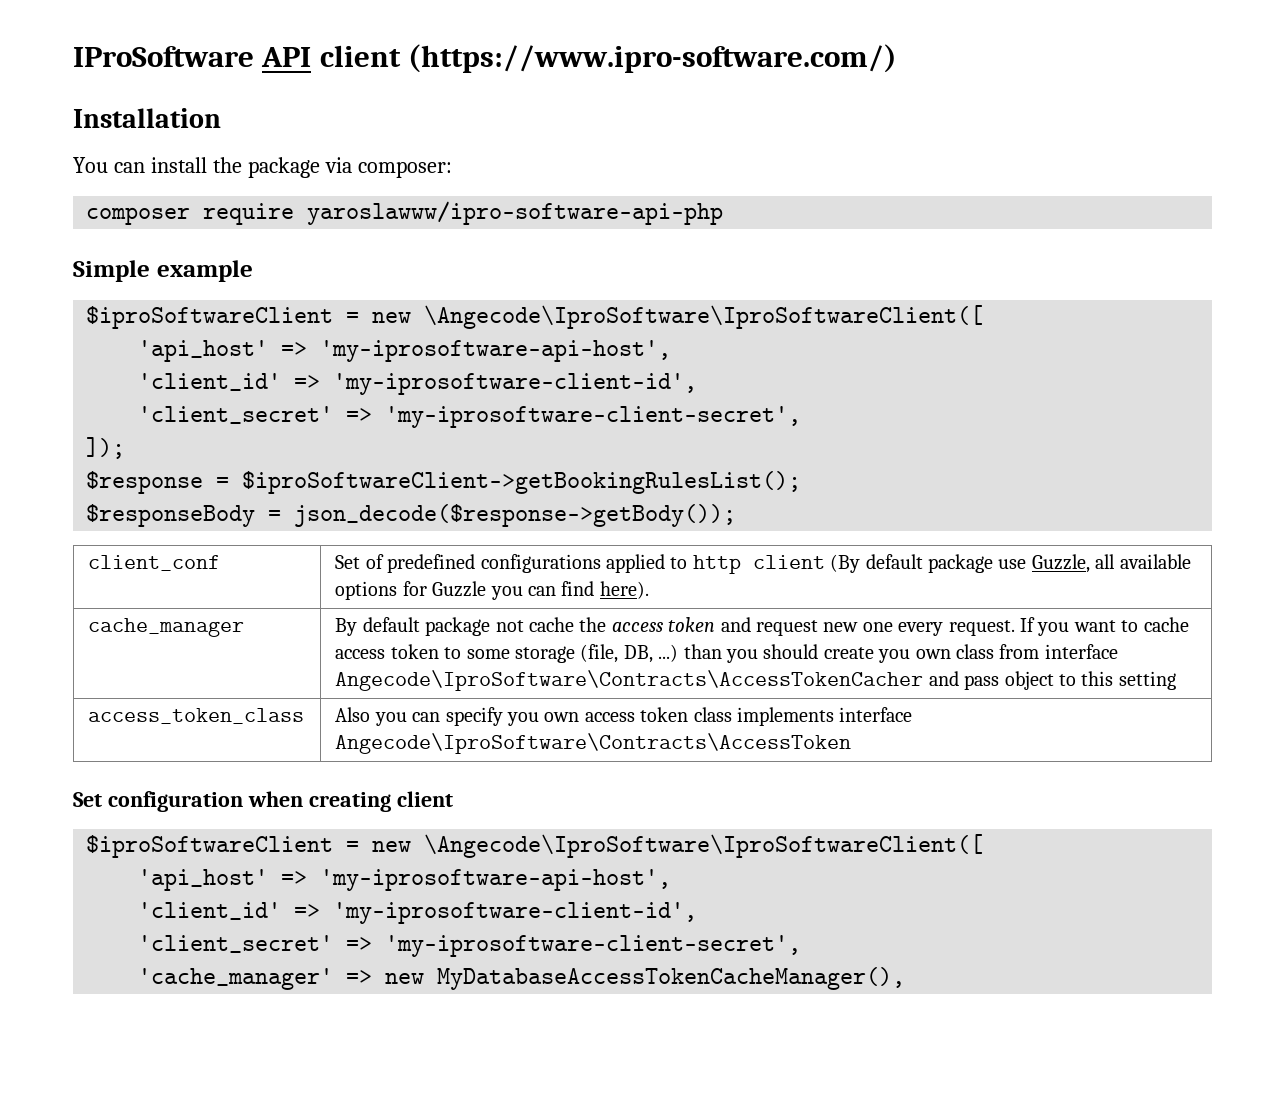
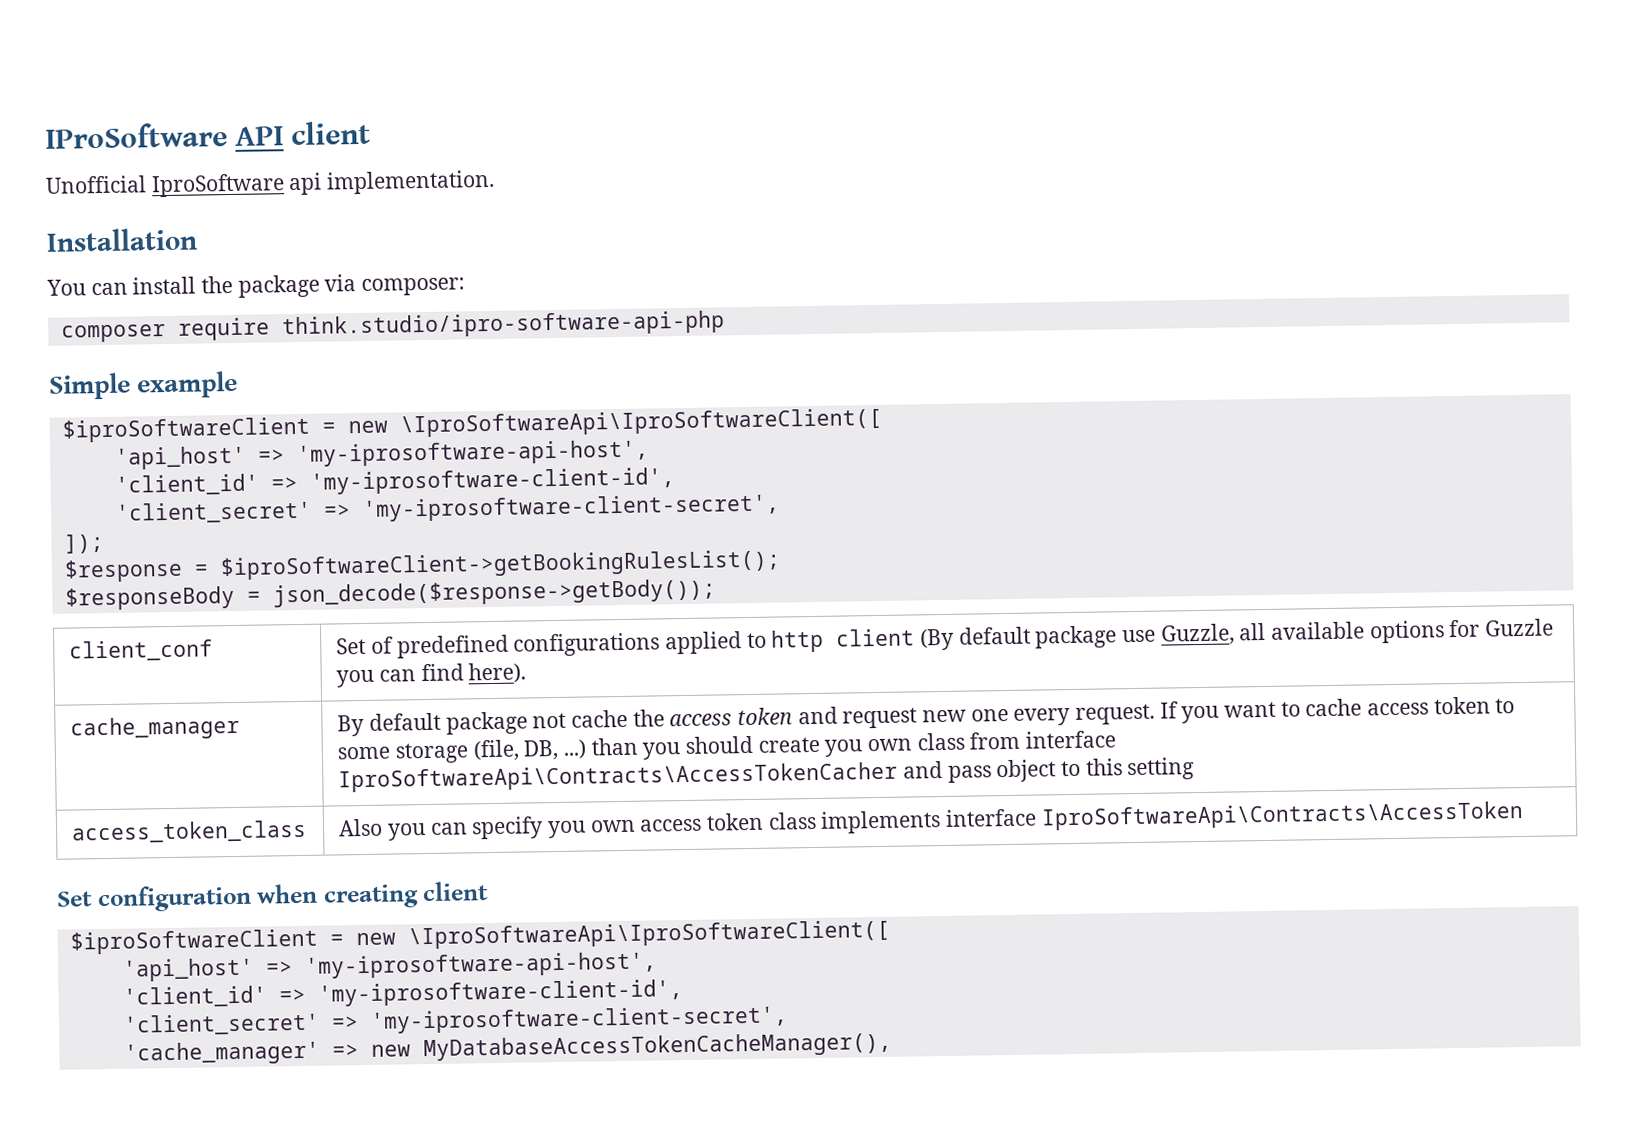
[408,44,898,73] (https://www.ipro-software.com/) -> [45,169,496,198] // Unofficial IproSoftware api implementation.
[307,201,724,225] yaroslawww/ipro-software-api-php -> [281,310,725,340] think.studio/ipro-software-api-php
[424,305,984,329] \Angecode\IproSoftware\IproSoftwareClient([ -> [399,407,882,438] \IproSoftwareApi\IproSoftwareClient([
[335,670,924,691] Angecode\IproSoftware\Contracts\AccessTokenCacher -> [338,761,899,793] IproSoftwareApi\Contracts\AccessTokenCacher
[335,733,852,754] Angecode\IproSoftware\Contracts\AccessToken -> [1040,800,1524,831] IproSoftwareApi\Contracts\AccessToken
[424,834,984,858] \Angecode\IproSoftware\IproSoftwareClient([ -> [407,919,890,950] \IproSoftwareApi\IproSoftwareClient([

